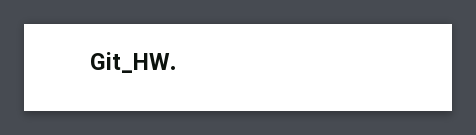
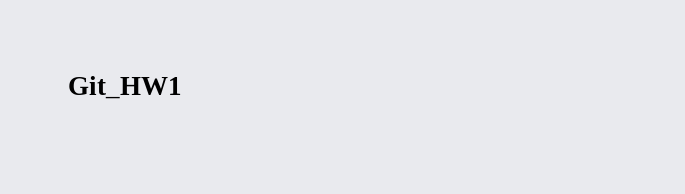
[90,52,177,73] Git_HW. -> [68,76,182,99] Git_HW1

